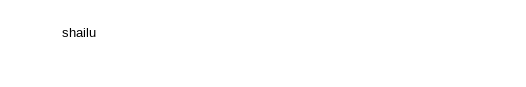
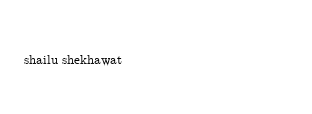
(96, 32) none -> [62,55,122,66] shekhawat

